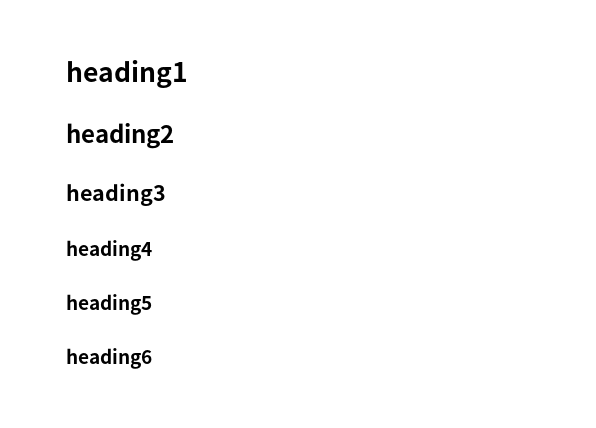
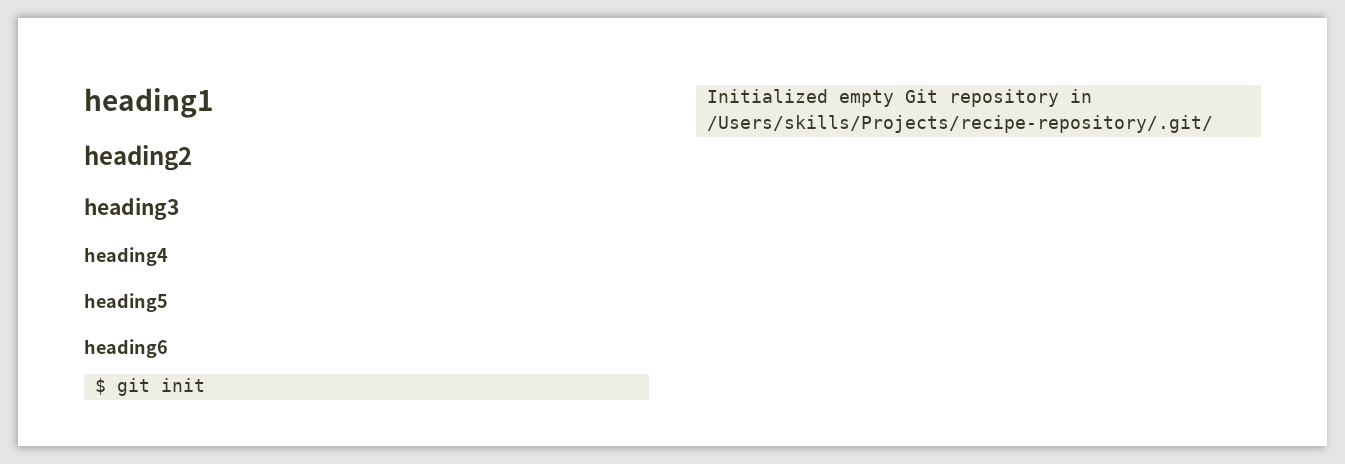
(152, 358) none -> [94,378,205,396] [706,89,1092,107] [706,115,1213,133] // $ git init // Initialized empty Git repository in /Users/skills/Projects/recipe-repository/.git/

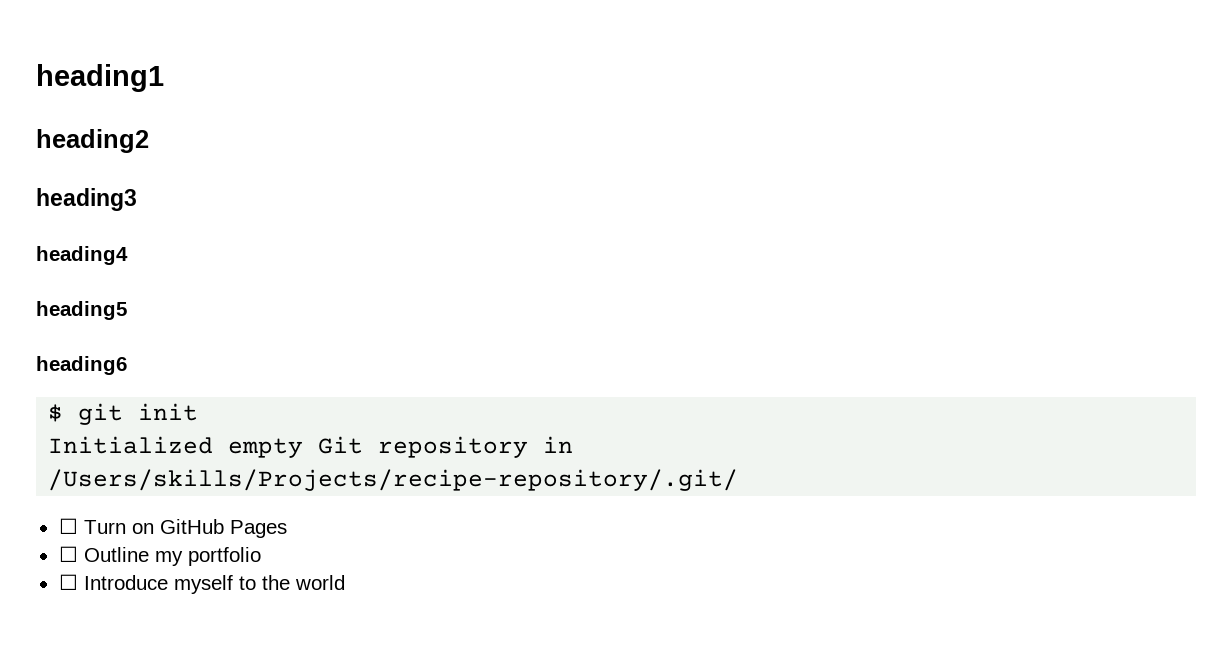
(1213, 124) none -> [58,518,287,538] [58,546,261,566] [58,574,345,594] // ☐ Turn on GitHub Pages // ☐ Outline my portfolio // ☐ Introduce myself to the world

